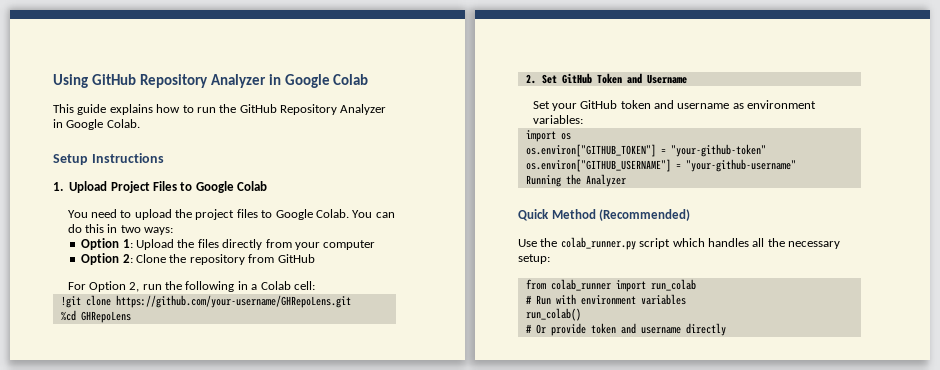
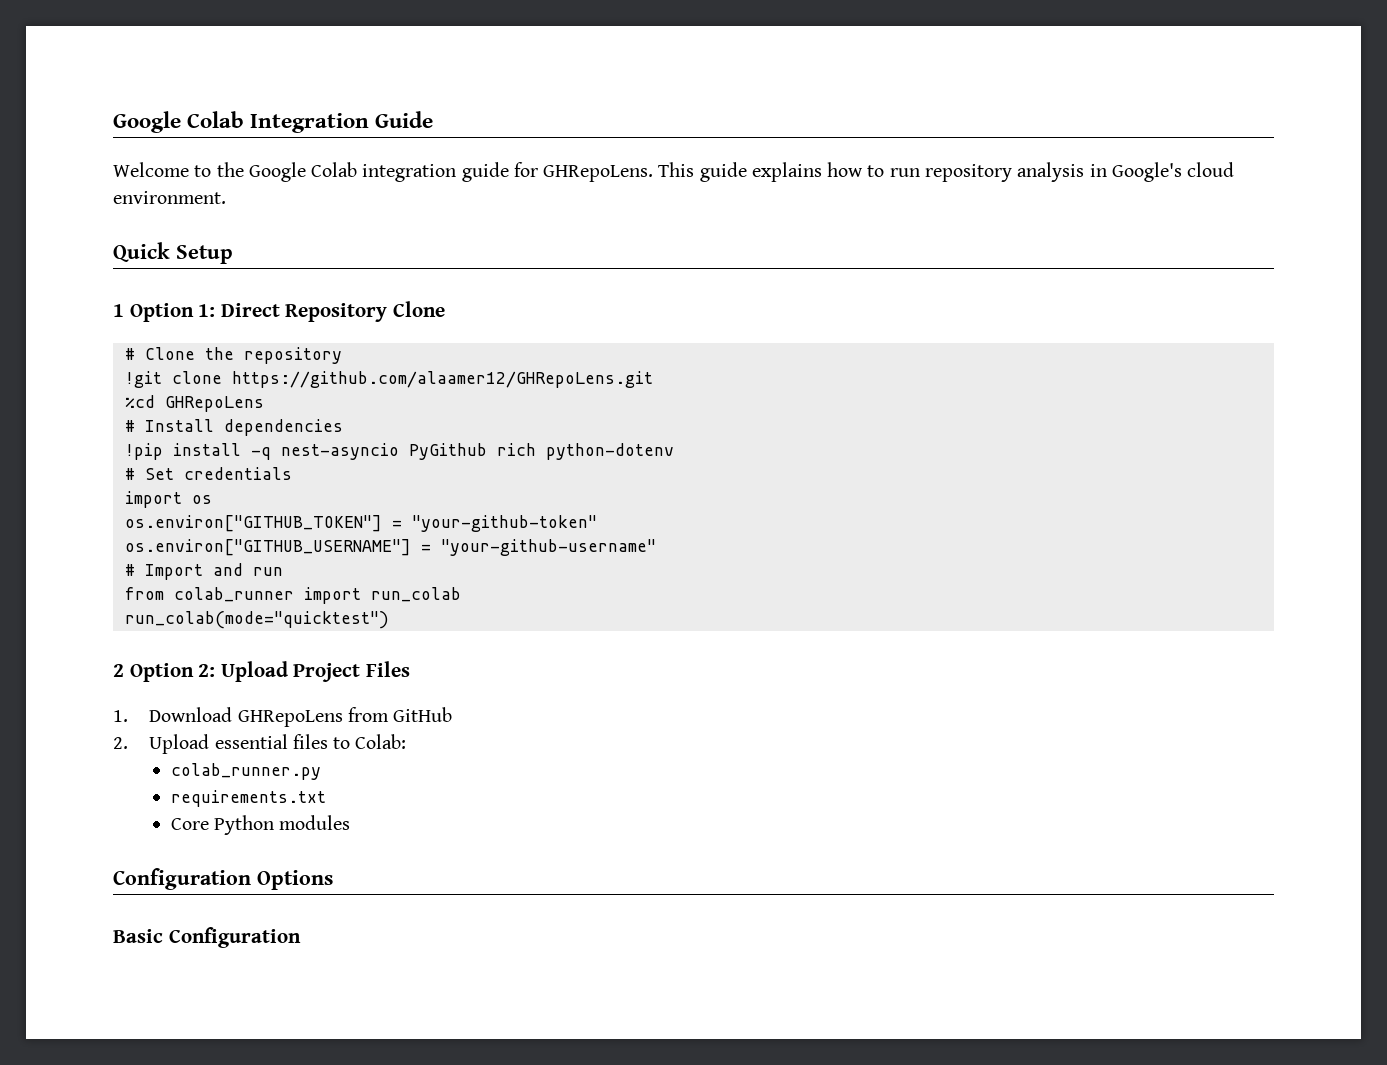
[53,74,369,88] Using GitHub Repository Analyzer in Google Colab // -> [113,111,434,133] [113,162,654,182] Google Colab Integration Guide // Welcome to the Google Colab integration guide for GHRepoLens.
[219,104,387,115] [53,119,140,130] [53,153,164,165] [53,181,268,193] [67,209,395,220] [67,224,174,235] [81,238,376,250] [81,253,315,265] [67,281,315,292] the GitHub Repository Analyzer in Google Colab. // Setup Instructions // 1. Upload Project Files to Google Colab // You need to upload the project files to Google Colab. You can do this in two ways: // Option 1: Upload the files directly from your computer // Option 2: Clone the repository from GitHub // For Option 2, run the following in a Colab cell: -> [924,162,1235,182] [113,191,226,204] [113,242,233,264] [113,301,445,322] [124,347,342,364] repository analysis in Google's cloud environment. // Quick Setup // 1 Option 1: Direct Repository Clone // # Clone the repository
[115,295,351,308] https://github.com/your-username/GHRepoLens.git -> [231,371,653,388] https://github.com/alaamer12/GHRepoLens.git
[525,73,687,84] [532,100,817,111] [532,115,583,124] 2. Set GitHub Token and Username // Set your GitHub token and username as environment variables: -> [124,419,343,436] [124,443,674,460] [124,467,292,480] # Install dependencies // !pip install -q nest-asyncio PyGithub rich python-dotenv // # Set credentials
[525,174,626,187] [518,209,691,221] [518,237,840,250] [518,254,550,264] [525,279,696,292] [525,294,686,305] [525,308,581,321] [525,323,726,336] Running the Analyzer // Quick Method (Recommended) // Use the colab_runner.py script which handles all the necessary setup: // from colab_runner import run_colab // # Run with environment variables // run_colab() // # Or provide token and username directly -> [124,563,283,580] [124,587,461,604] [124,611,389,629] [113,661,410,682] [113,707,453,727] [113,734,407,754] [170,763,321,780] [170,790,326,807] [170,815,351,835] [113,868,333,890] [113,927,301,948] # Import and run // from colab_runner import run_colab // run_colab(mode="quicktest") // 2 Option 2: Upload Project Files // 1. Download GHRepoLens from GitHub // 2. Upload essential files to Colab: // colab_runner.py // requirements.txt // Core Python modules // Configuration Options // Basic Configuration

